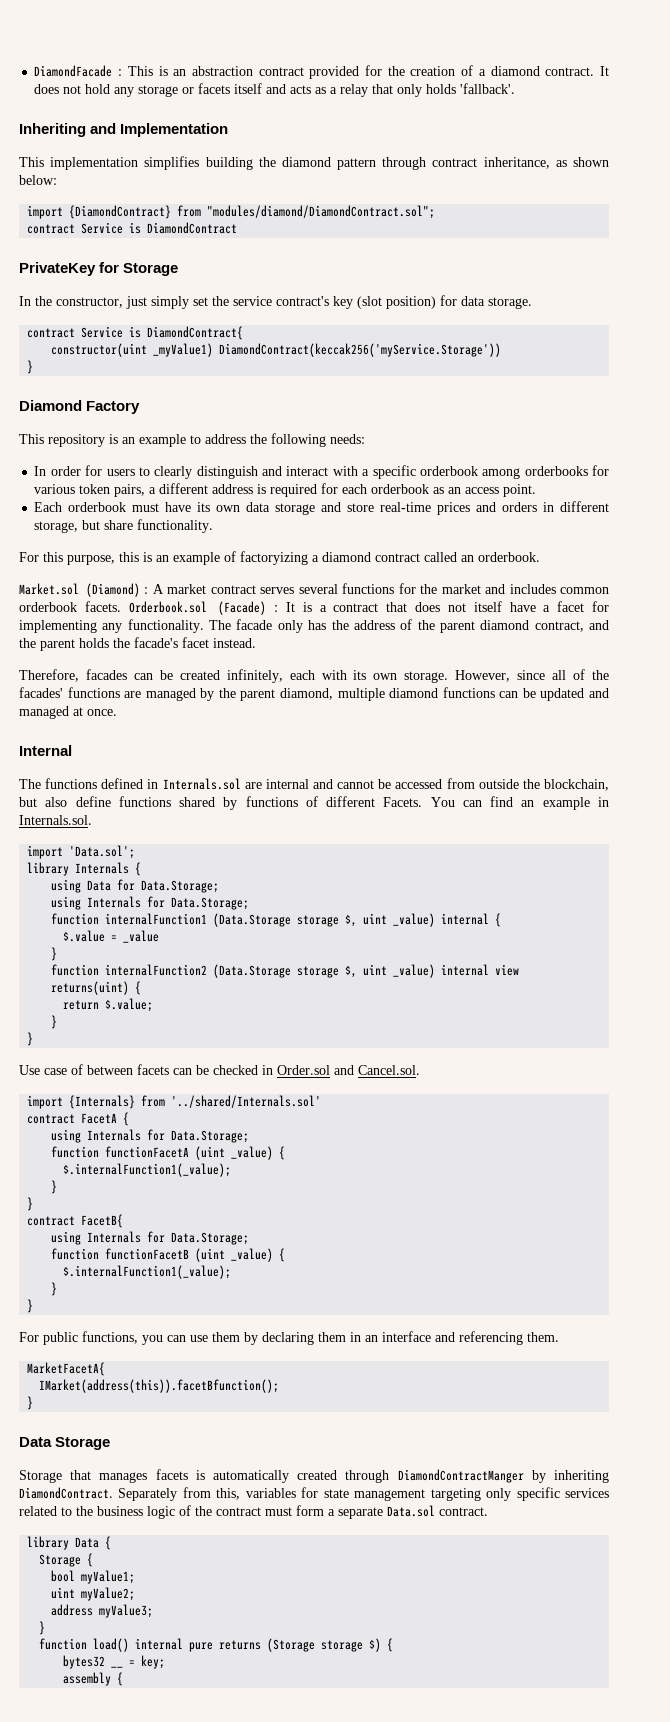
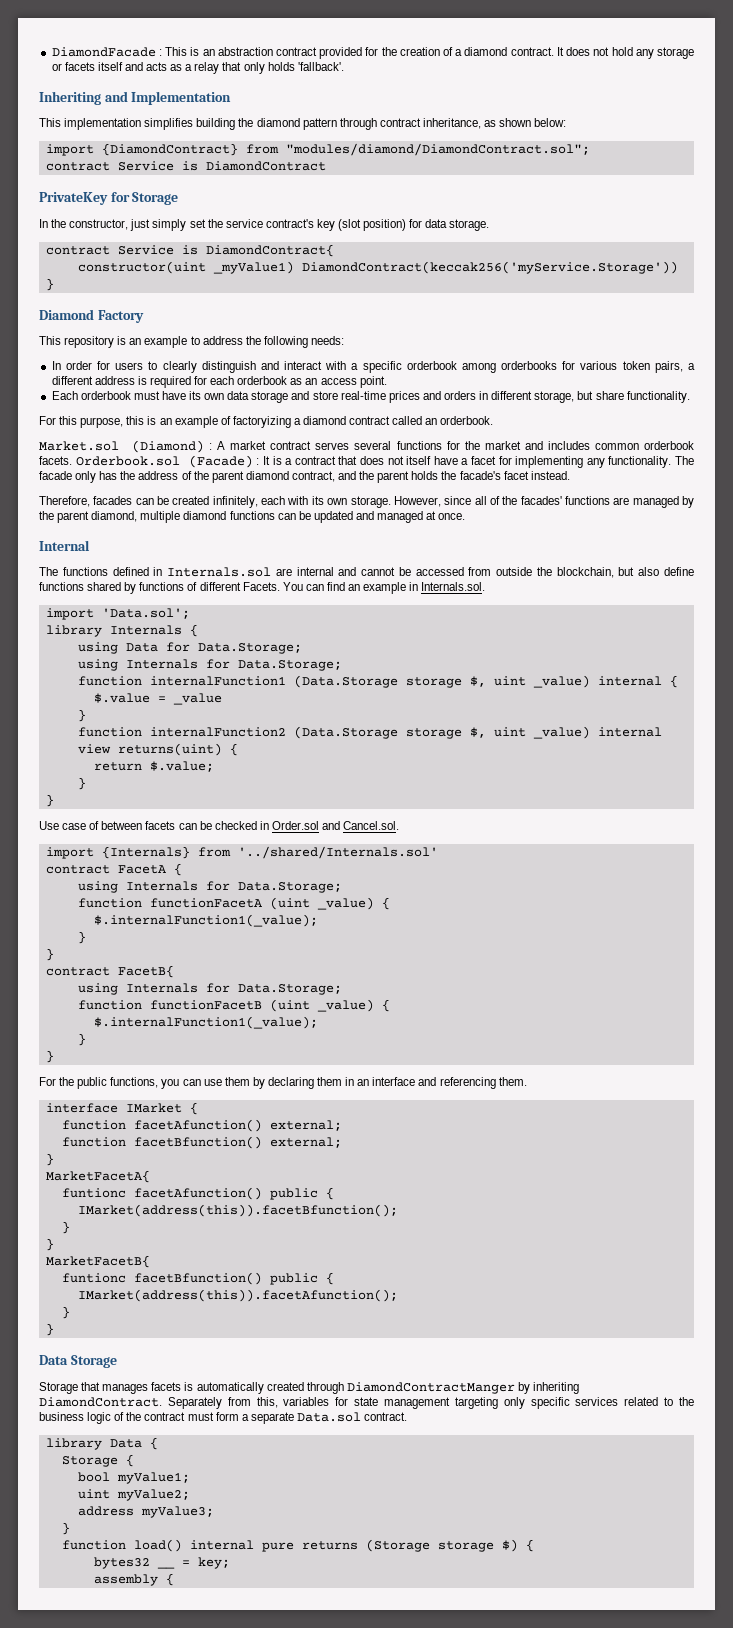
(39, 1337) none -> [59,1077,75,1086] the
[27,1362,106,1376] [39,1379,280,1393] MarketFacetA{ // IMarket(address(this)).facetBfunction(); -> [45,1102,198,1115] [61,1119,342,1132] [61,1136,342,1149] [45,1153,54,1166] [45,1170,150,1183] [61,1187,334,1200] [77,1204,398,1217] [61,1221,70,1234] [45,1238,54,1251] [45,1255,150,1268] [61,1272,334,1285] [77,1289,398,1302] [61,1306,70,1319] interface IMarket { // function facetAfunction() external; // function facetBfunction() external; // } // MarketFacetA{ // funtionc facetAfunction() public { // IMarket(address(this)).facetBfunction(); // } // } // MarketFacetB{ // funtionc facetBfunction() public { // IMarket(address(this)).facetAfunction(); // }

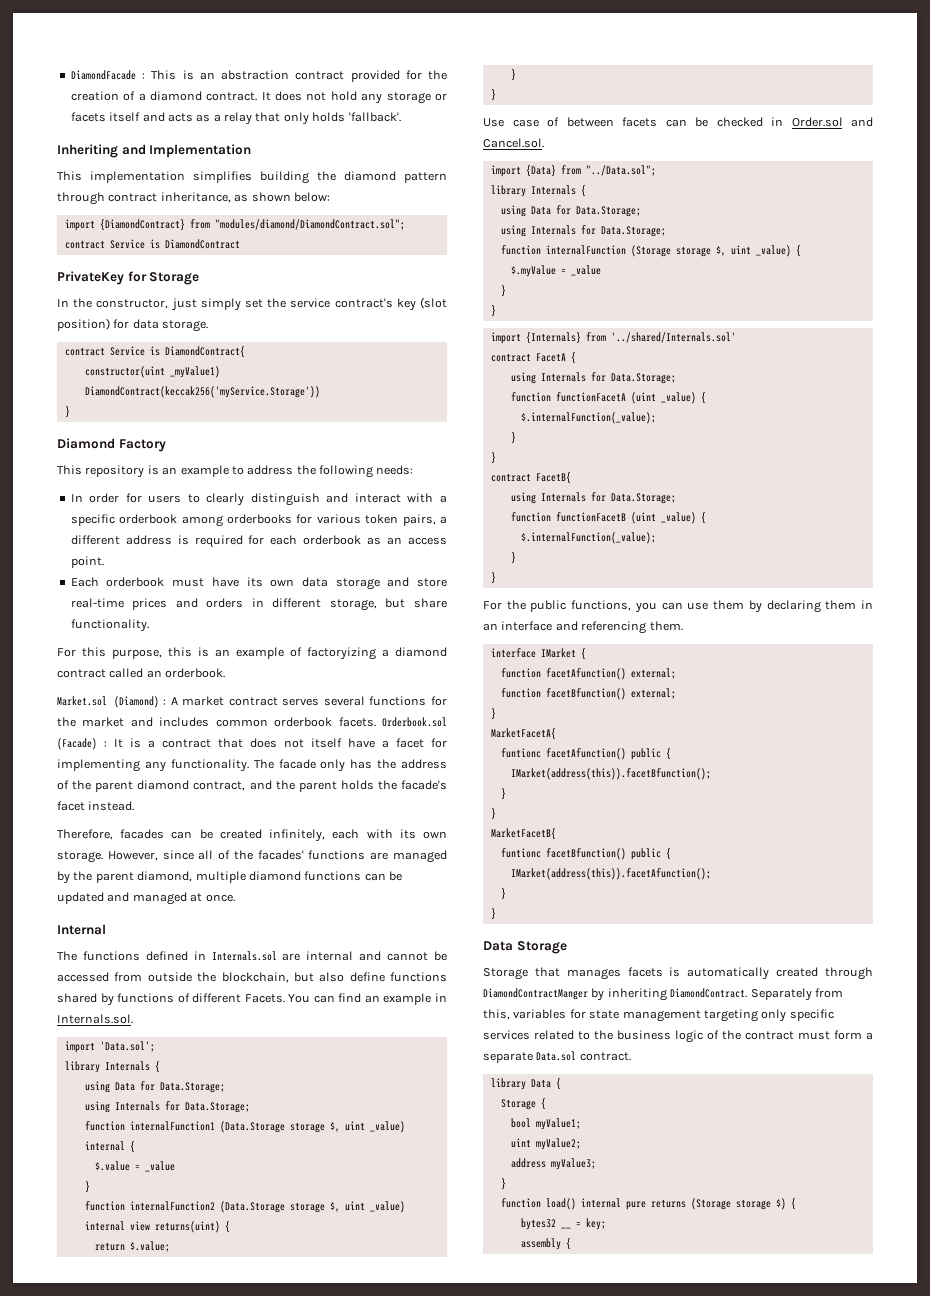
(400, 825) none -> [490,165,656,177] [490,185,586,197] [500,205,641,217] [500,225,666,237] [500,245,801,257] [510,265,601,277] [500,285,506,296] [490,305,496,316] // import {Data} from "../Data.sol"; // library Internals { // using Data for Data.Storage; // using Internals for Data.Storage; // function internalFunction (Storage storage $, uint _value) { // $.myValue = _value // } // }
[93,914,318,927] $.internalFunction1(_value); -> [520,412,656,424] $.internalFunction(_value);
[93,1016,318,1029] $.internalFunction1(_value); -> [520,532,656,544] $.internalFunction(_value);

